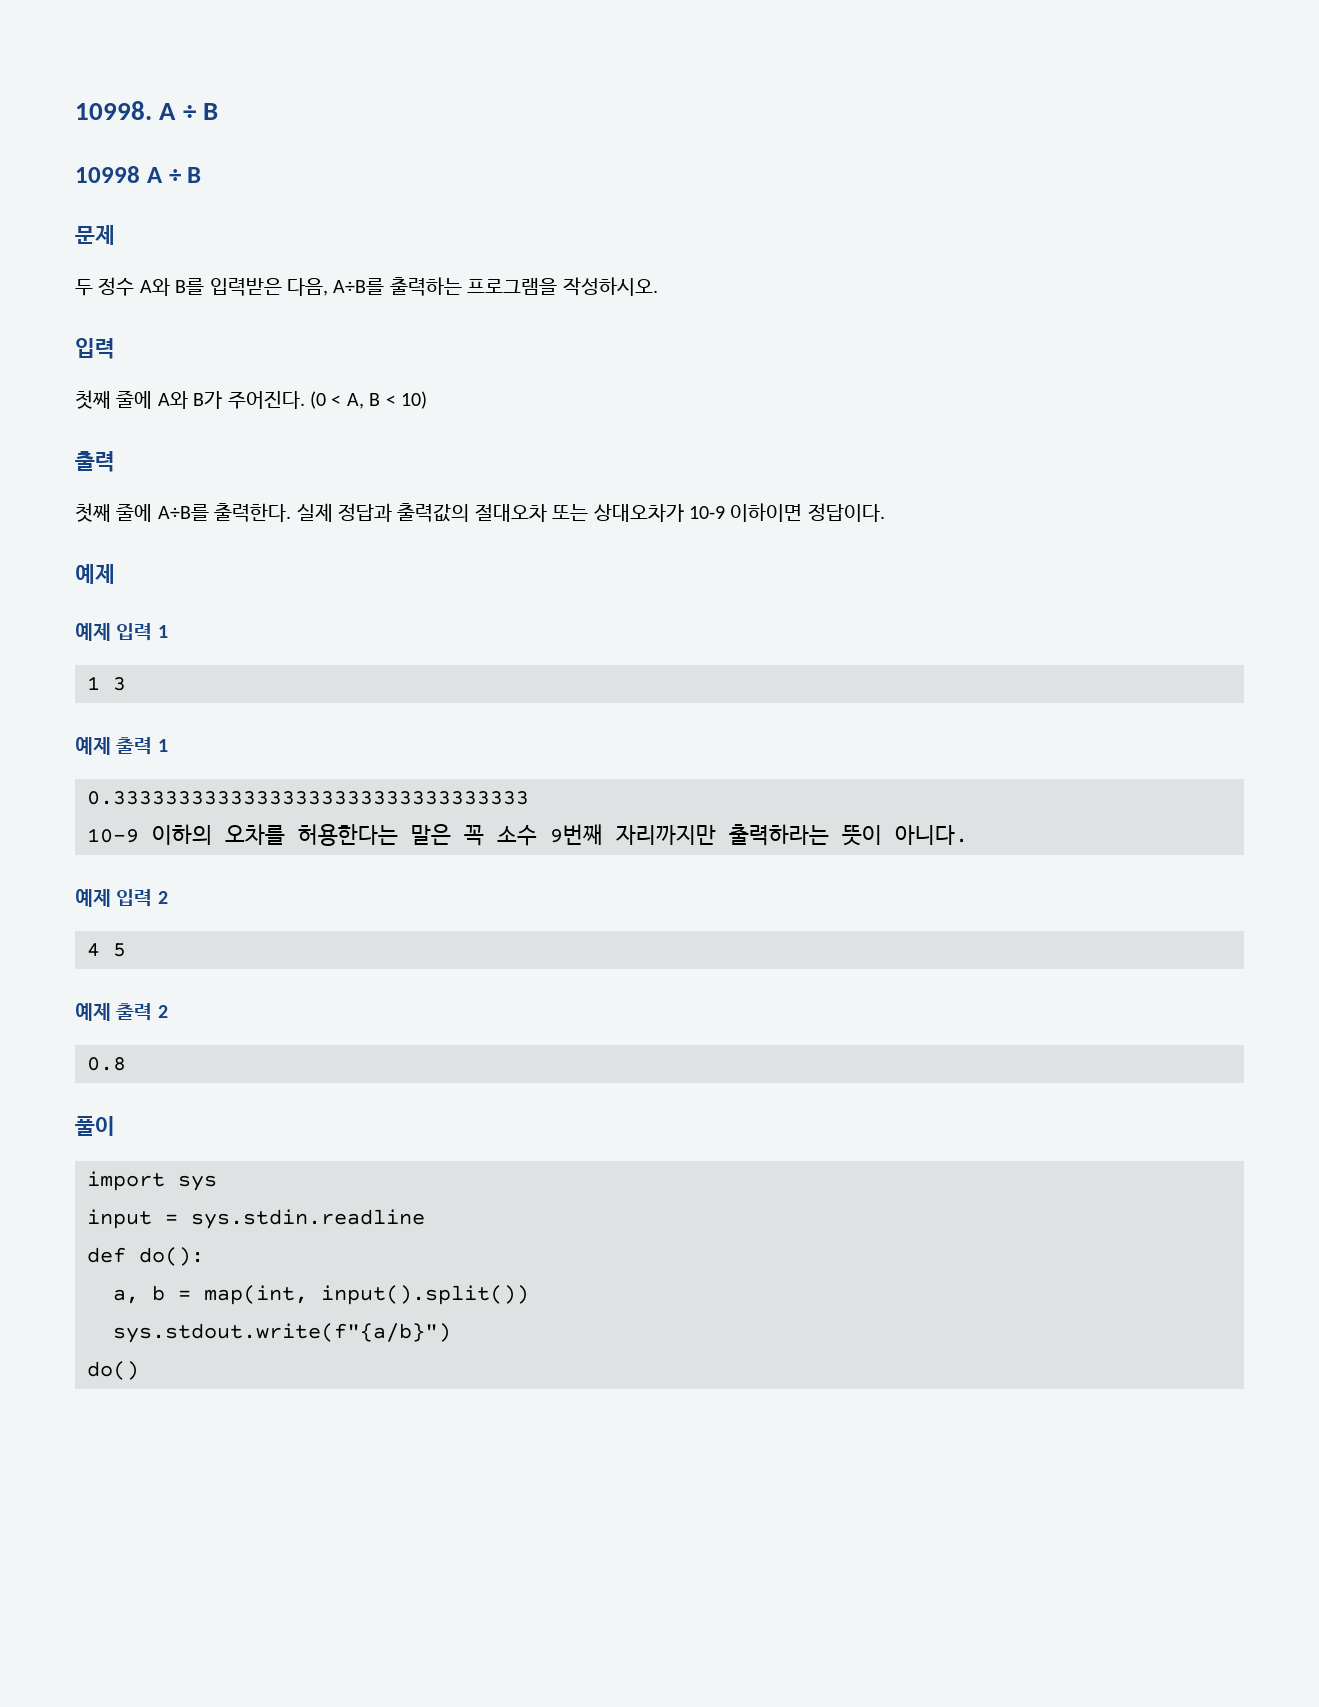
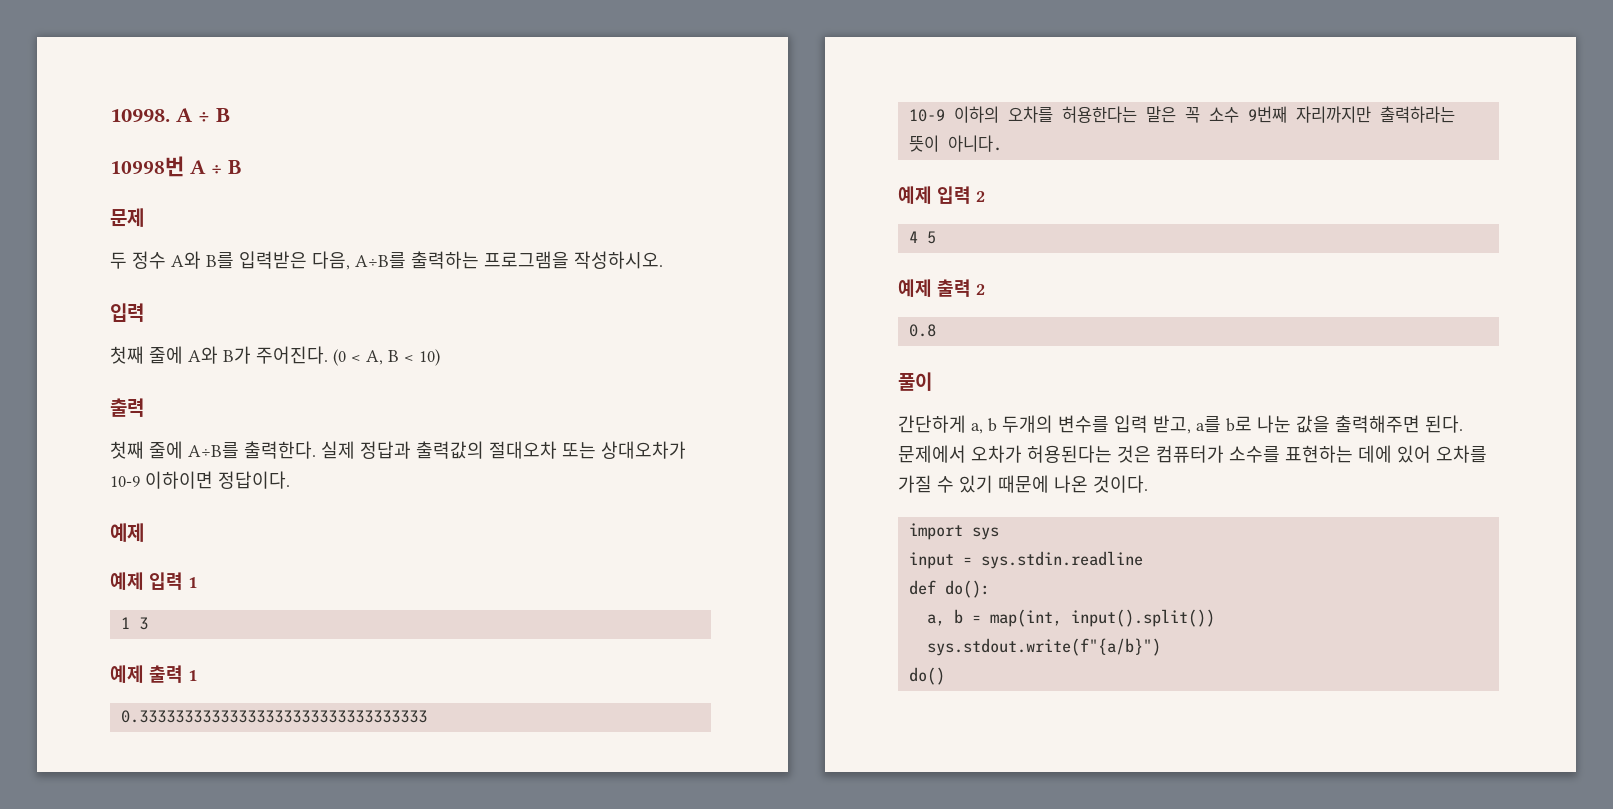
[75,166,140,183] 10998 -> [110,156,184,177] 10998번
(115, 1126) none -> [898,415,1463,434] [898,445,1487,463] [898,475,1148,493] // 간단하게 a, b 두개의 변수를 입력 받고, a를 b로 나눈 값을 출력해주면 된다. 문제에서 오차가 허용된다는 것은 컴퓨터가 소수를 표현하는 데에 있어 오차를 가질 수 있기 때문에 나온 것이다.

